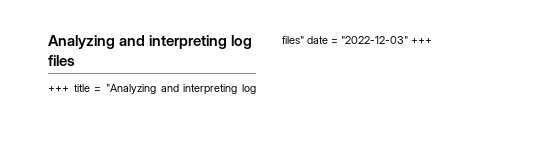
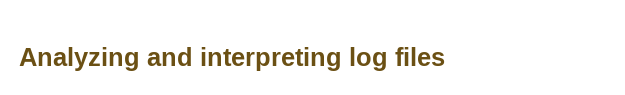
[48,84,256,95] [282,36,432,44] // +++ title = "Analyzing and interpreting log files" date = "2022-12-03" +++ -> (445, 56) none

